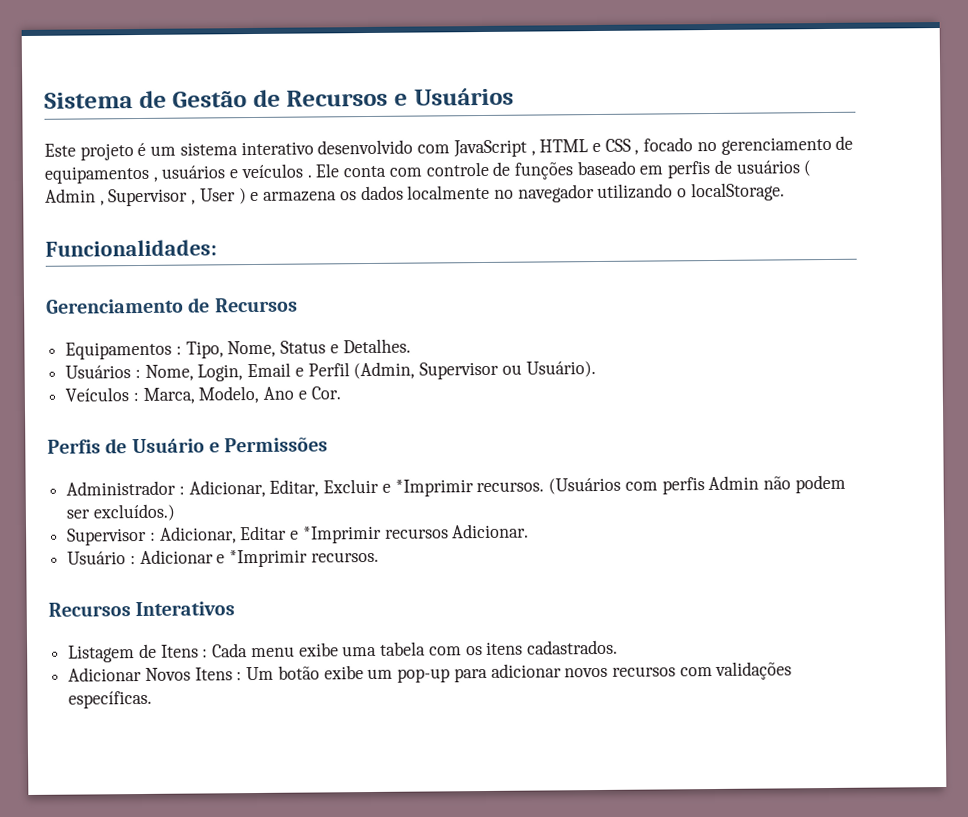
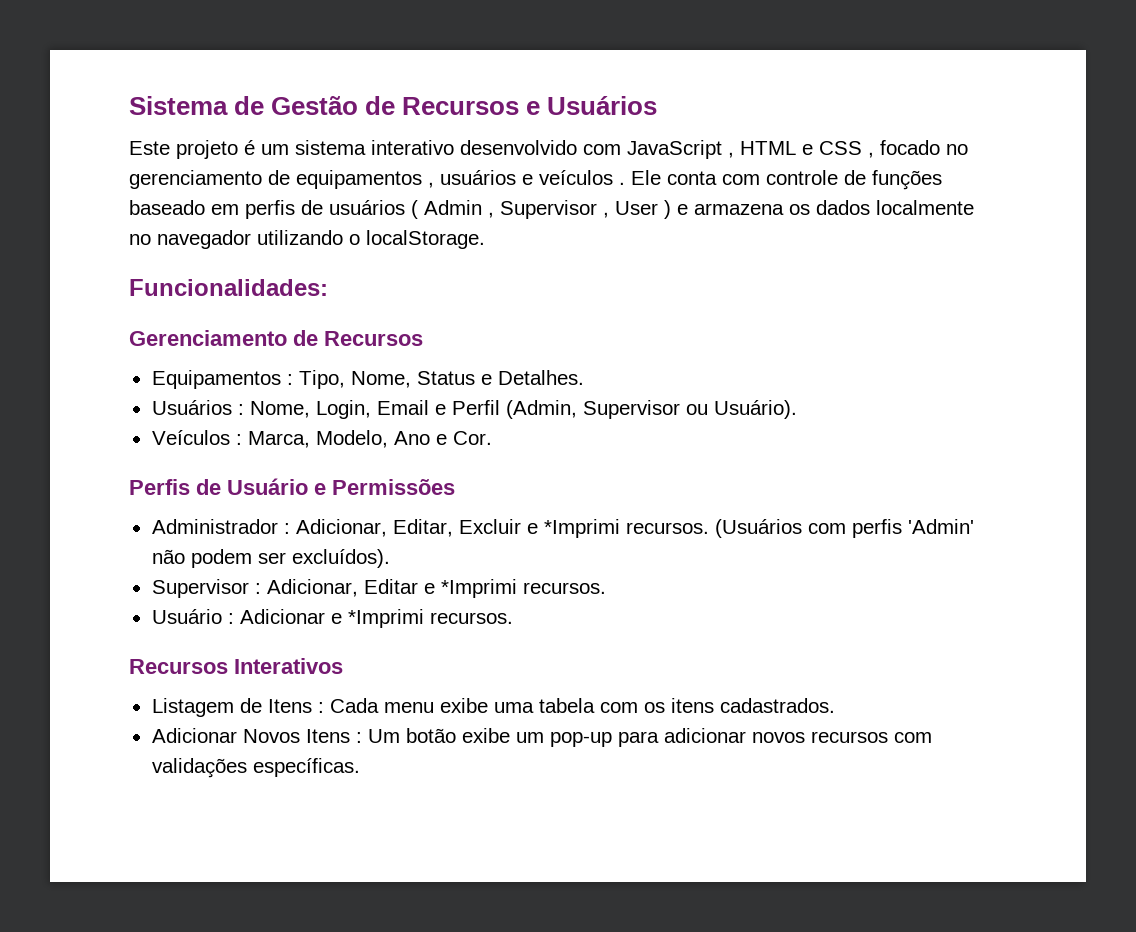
[394,479,474,497] *Imprimir -> [543,519,620,538] *Imprimi
[708,475,760,491] Admin -> [907,519,974,534] 'Admin'
[92,503,175,522] excluídos.) -> [291,549,390,568] excluídos).
[302,523,530,544] *Imprimir recursos Adicionar. -> [440,579,606,598] *Imprimi recursos.
[229,549,309,568] *Imprimir -> [347,609,424,628] *Imprimi

